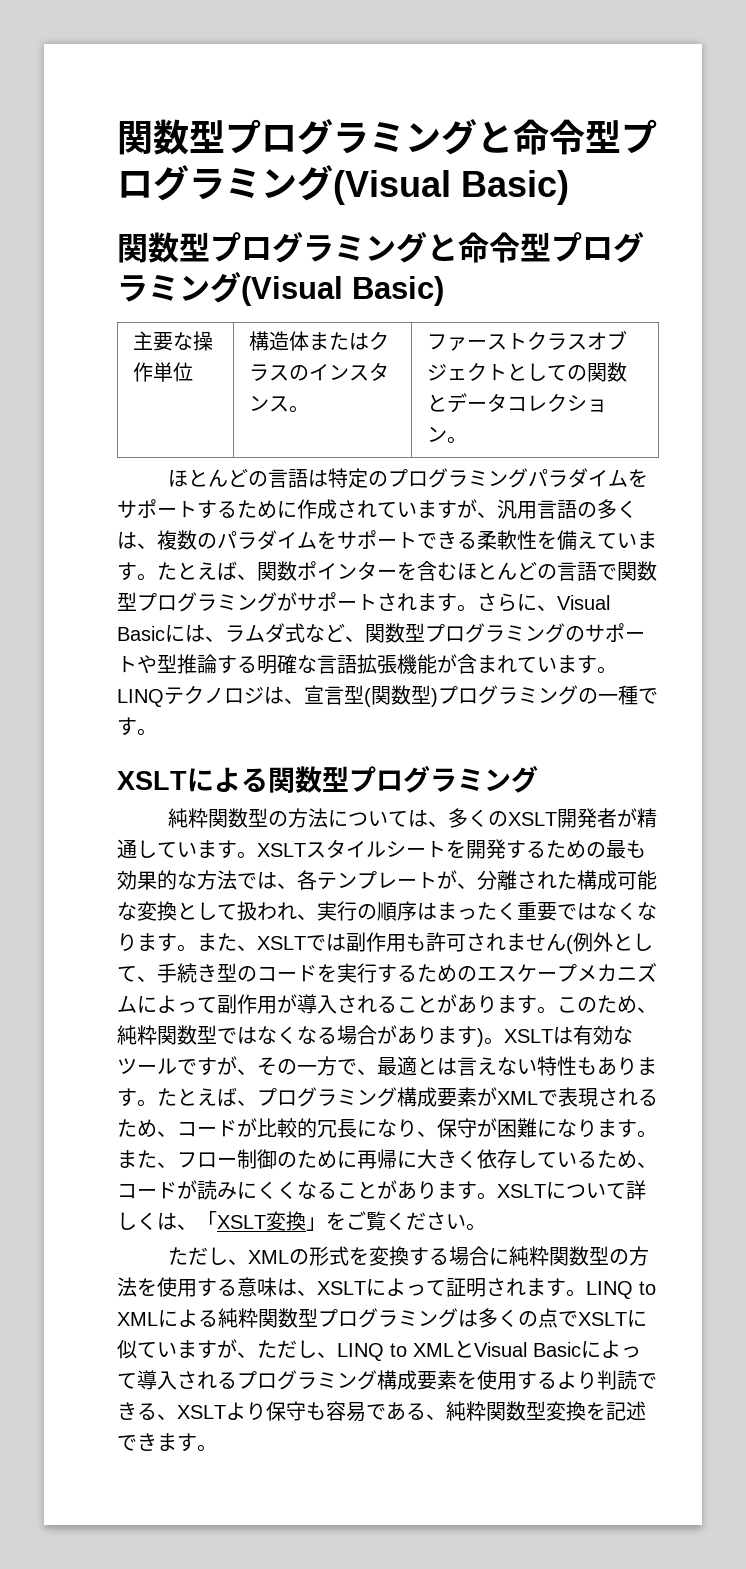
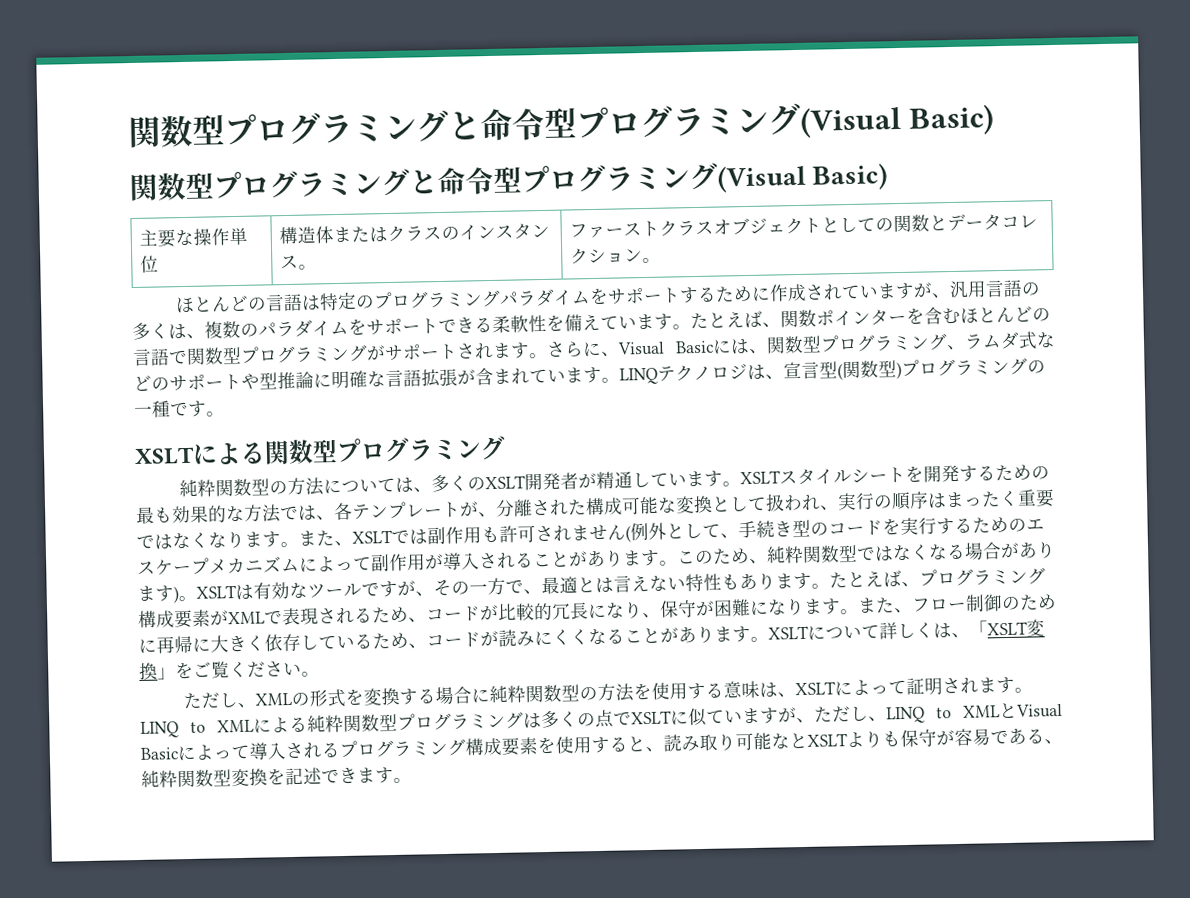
[225,623,565,643] ラムダ式など、関数型プログラミング -> [766,331,1056,354] [133,375,152,392] 関数型プログラミング、ラムダ式など
[217,655,257,674] する -> [313,373,332,388] に
[397,654,437,674] 機能 -> (458, 378) none
[557,1370,657,1390] [117,1401,326,1421] より判読できる、XSLTより保守も -> [627,729,955,753] と、読み取り可能なとXSLTよりも保守が

